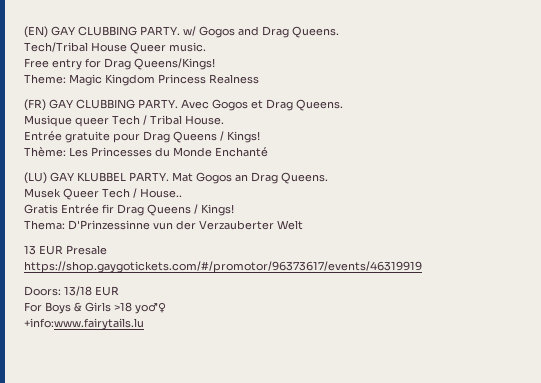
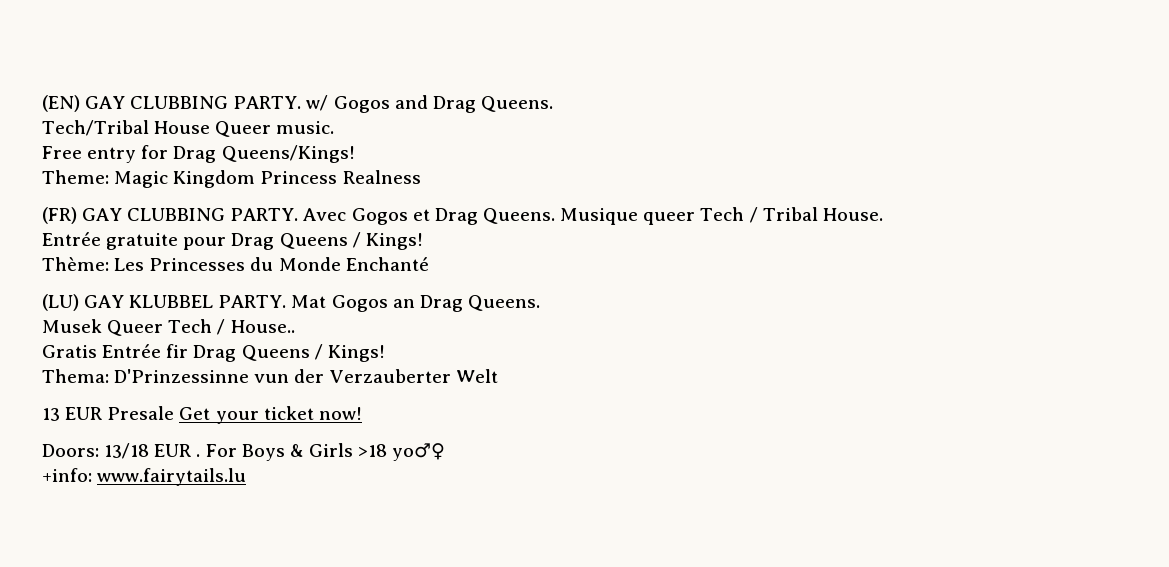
(343, 105) // -> (556, 216) none
[24,261,422,273] // https://shop.gaygotickets.com/#/promotor/96373617/events/46319919 -> [179,406,362,424] Get your ticket now!
(119, 291) // -> [196,454,201,457] .
[24,318,144,330] +info:www.fairytails.lu -> [42,468,247,486] +info: www.fairytails.lu

